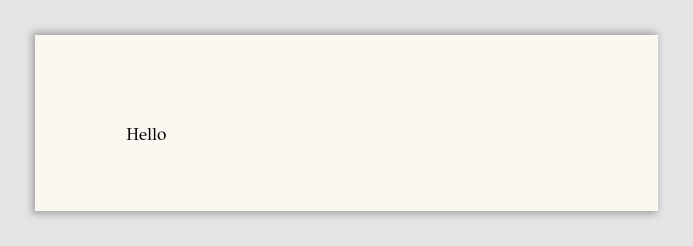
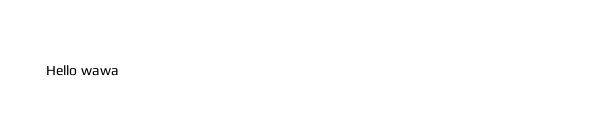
(166, 134) none -> [80,68,119,76] wawa

